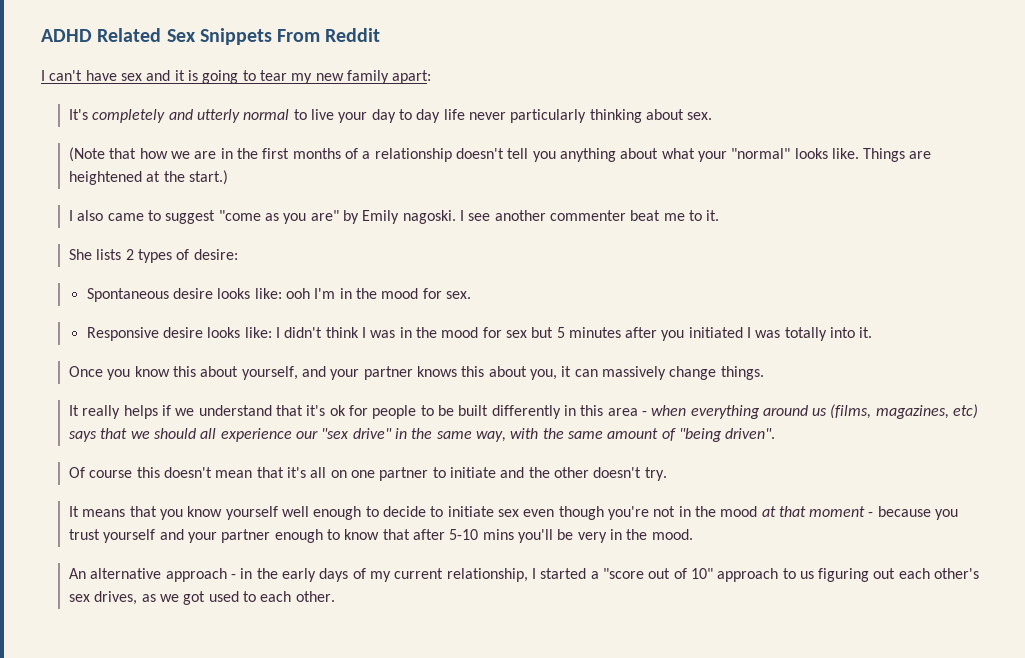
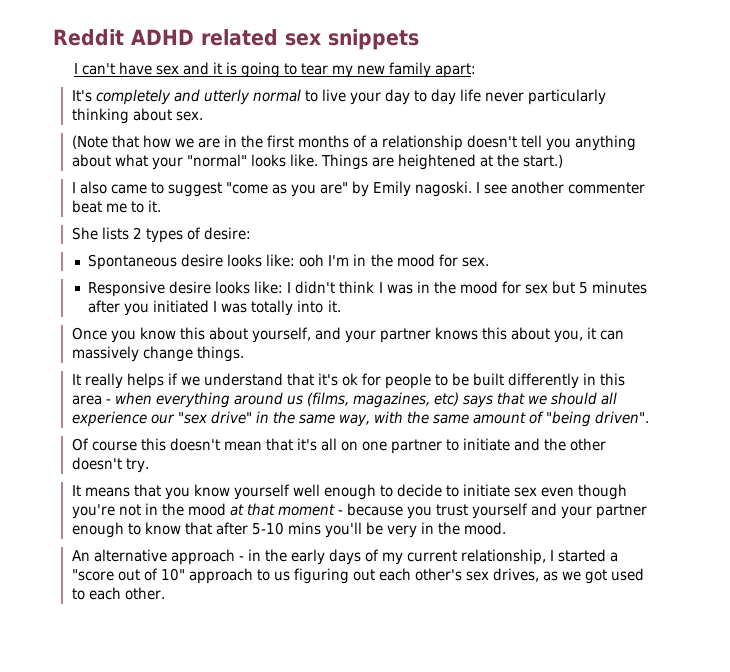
[41,28,381,45] ADHD Related Sex Snippets From Reddit -> [53,29,419,50] Reddit ADHD related sex snippets

